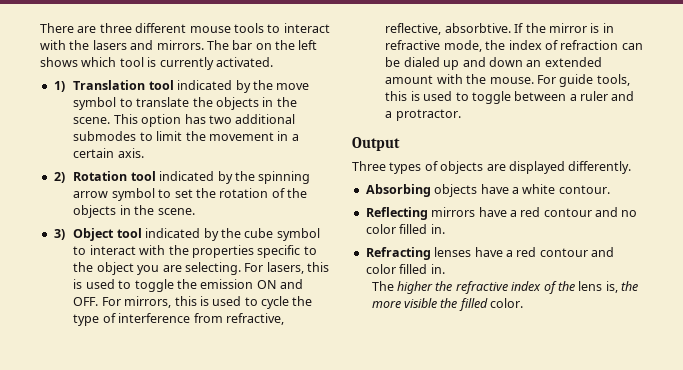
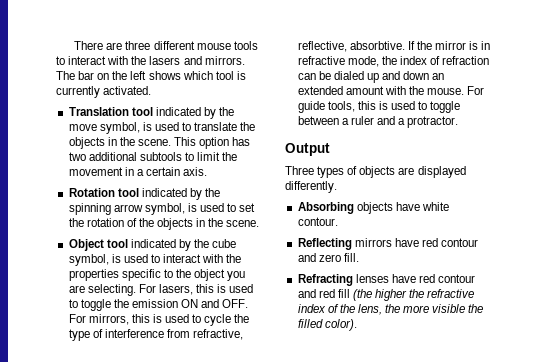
[53,81,65,92] 1) -> (152, 90) none
[73,97,117,110] symbol -> [99,122,179,134] symbol, is used
[73,131,137,141] submodes -> [139,152,182,161] subtools
[53,172,65,183] 2) -> (208, 171) none
[111,188,155,201] symbol -> [144,203,225,215] symbol, is used
[53,229,65,240] 3) -> (260, 223) none
[276,228,320,241] symbol -> [68,254,148,266] symbol, is used
[511,187,519,194] a -> (420, 206) none
[509,207,638,217] [365,224,445,234] a red contour and no color filled in. -> [421,238,479,247] [297,253,359,262] red contour and zero fill.
[505,247,614,257] [365,264,445,274] [371,281,394,291] a red contour and color filled in. // The -> [418,274,476,283] [297,289,372,301] red contour and red fill (the
[578,281,618,293] lens is, -> [357,304,382,315] lens,
[490,298,524,308] color. -> [324,319,357,331] color).

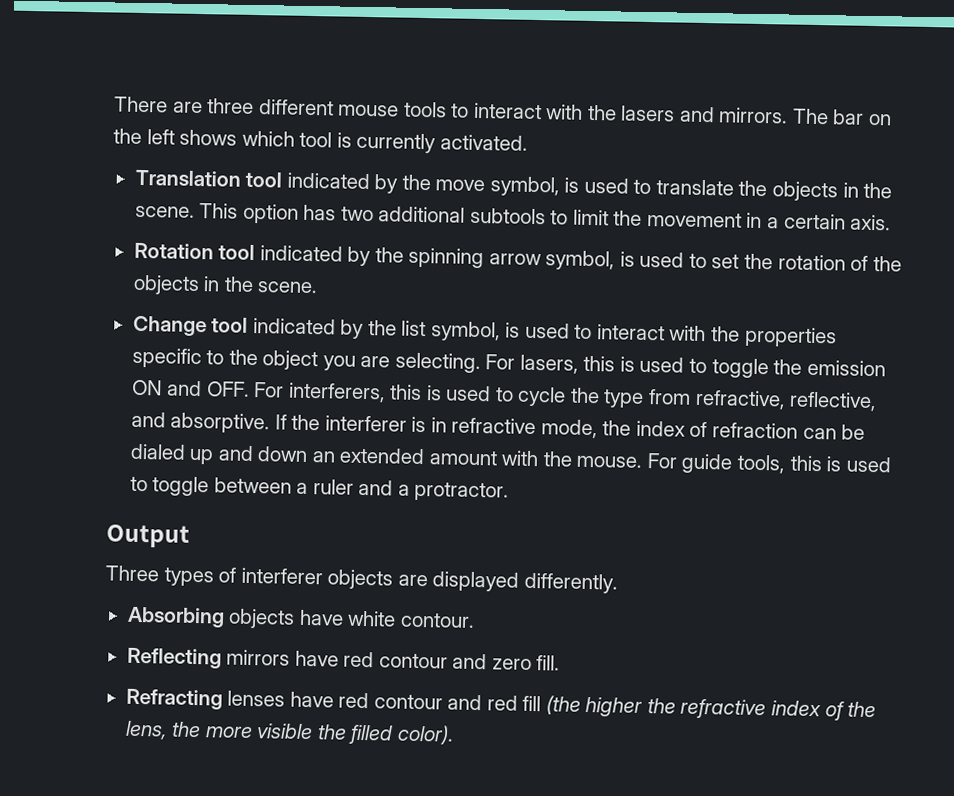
[68,239,237,251] Object tool indicated by the cube -> [132,315,427,339] Change tool indicated by the list
[88,314,129,325] mirrors, -> [287,382,386,403] interferers,
[92,329,164,338] of interference -> (645, 398) none
[349,41,405,50] absorbtive. -> [130,411,271,434] and absorptive.
[435,41,467,50] mirror -> [324,415,407,432] interferer
(358, 170) none -> [240,567,323,585] interferer

